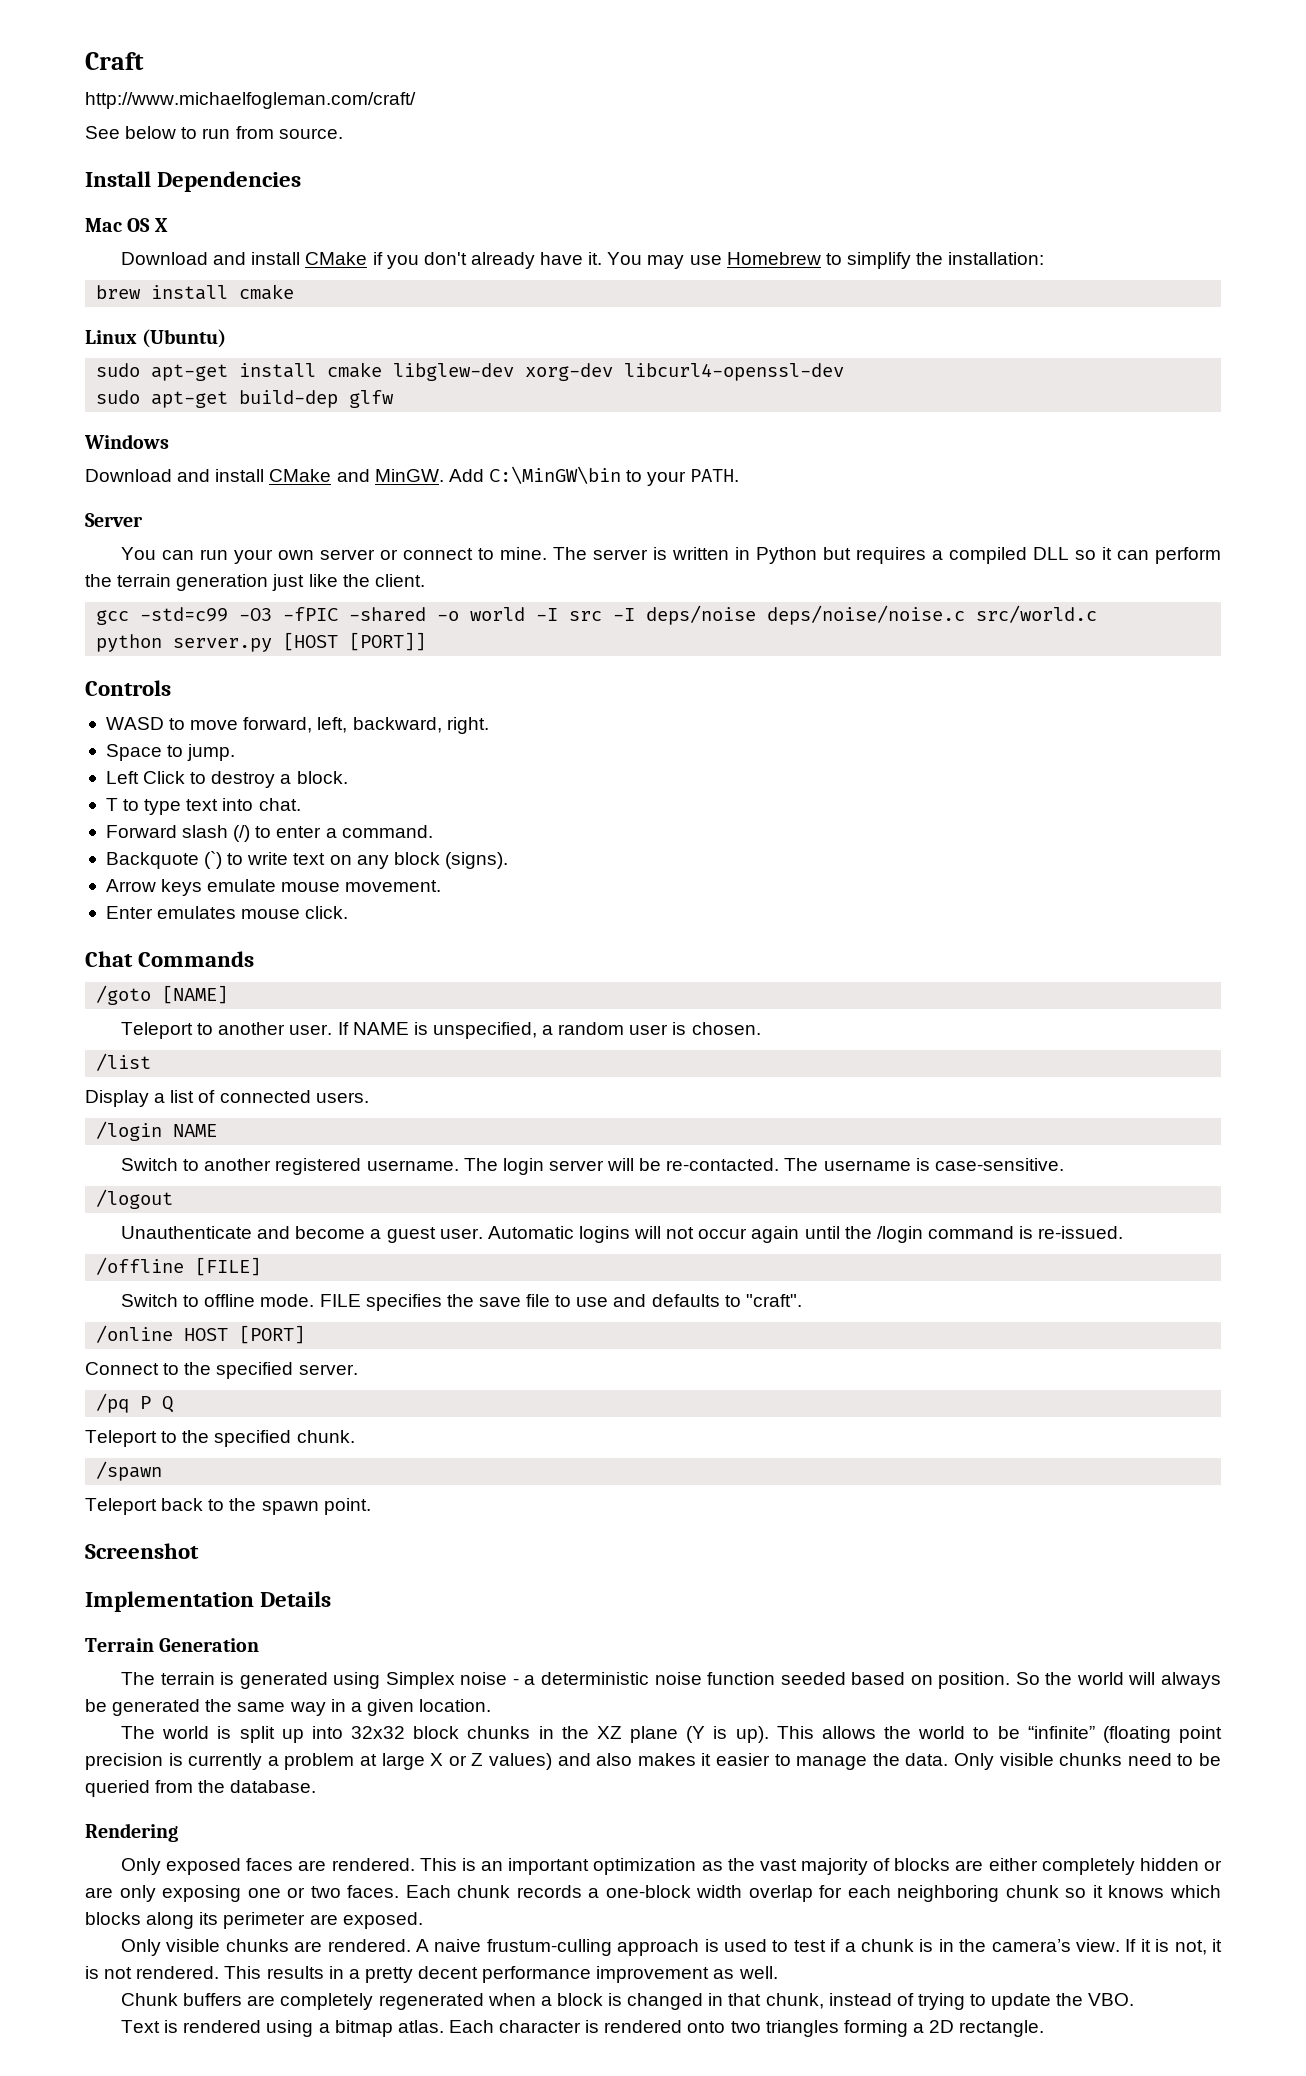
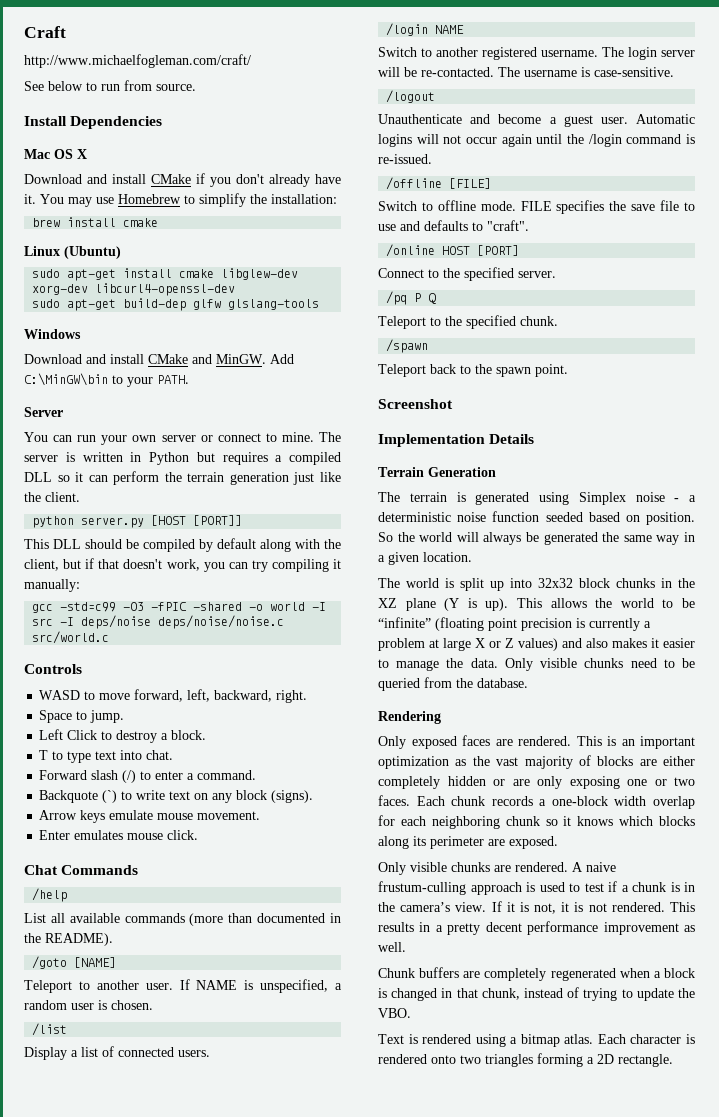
(395, 399) none -> [228,299,320,310] glslang-tools
(425, 580) none -> [32,515,243,528] [24,538,341,552] [24,558,341,572] [24,579,80,592] // python server.py [HOST [PORT]] // This DLL should be compiled by default along with the client, but if that doesn't work, you can try compiling it manually:
[96,632,427,652] // python server.py [HOST [PORT]] -> (110, 637) none
(255, 959) none -> [32,888,68,902] [24,913,341,926] [24,933,113,946] // /help // List all available commands (more than documented in the README).

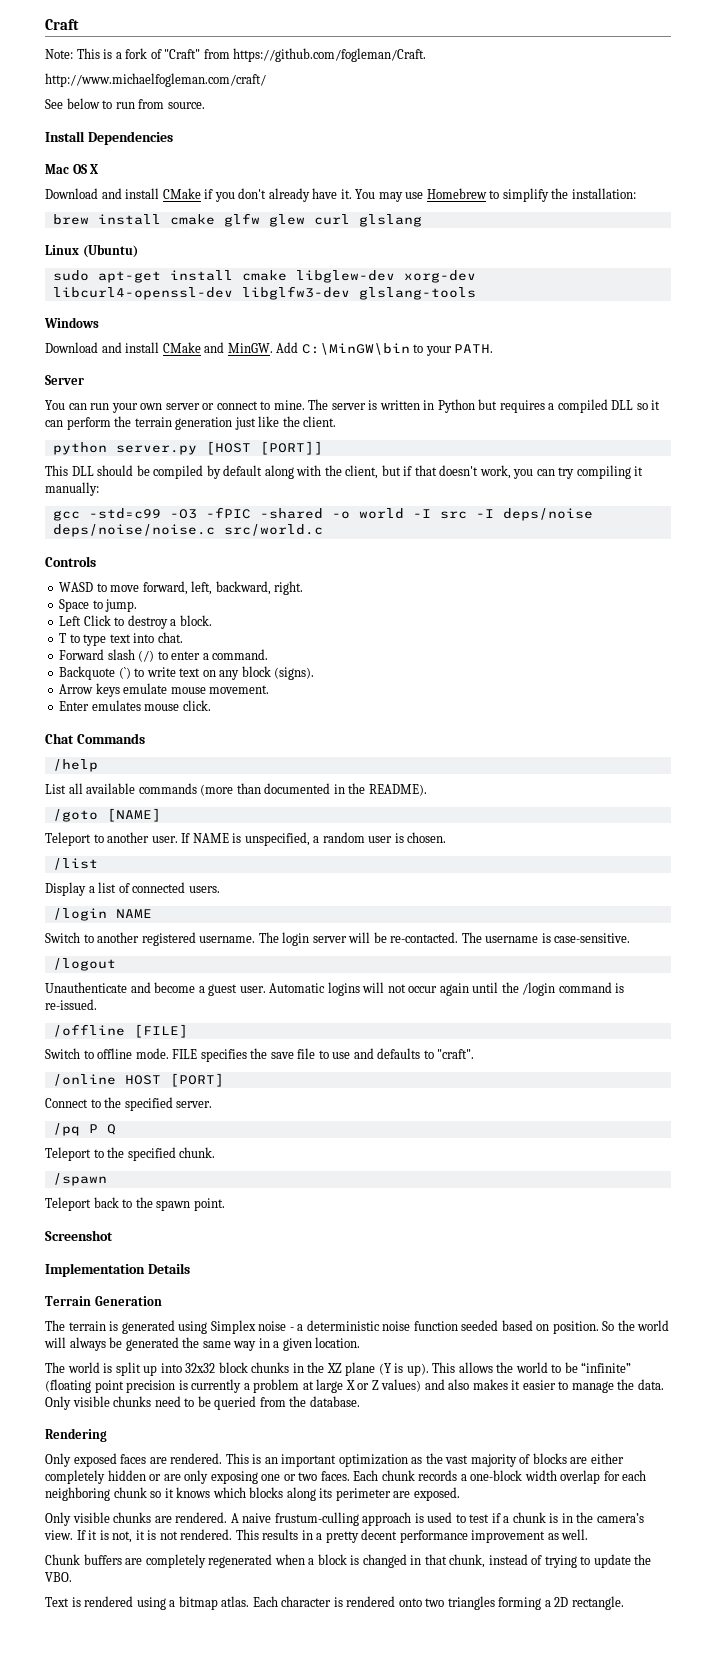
(66, 32) none -> [45,48,427,62] // Note: This is a fork of "Craft" from https://github.com/fogleman/Craft.
(159, 222) none -> [223,213,422,227] glfw glew curl glslang
[32,298,222,311] // sudo apt-get build-dep glfw -> [241,286,350,300] libglfw3-dev

